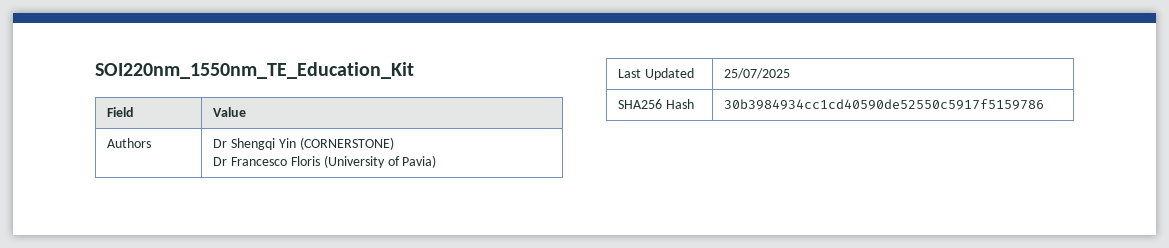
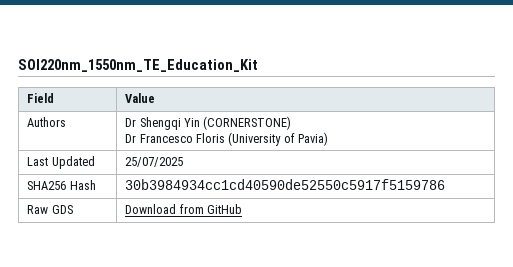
(1045, 104) none -> [27,205,73,214] [125,204,243,214] // Raw GDS | Download from GitHub

